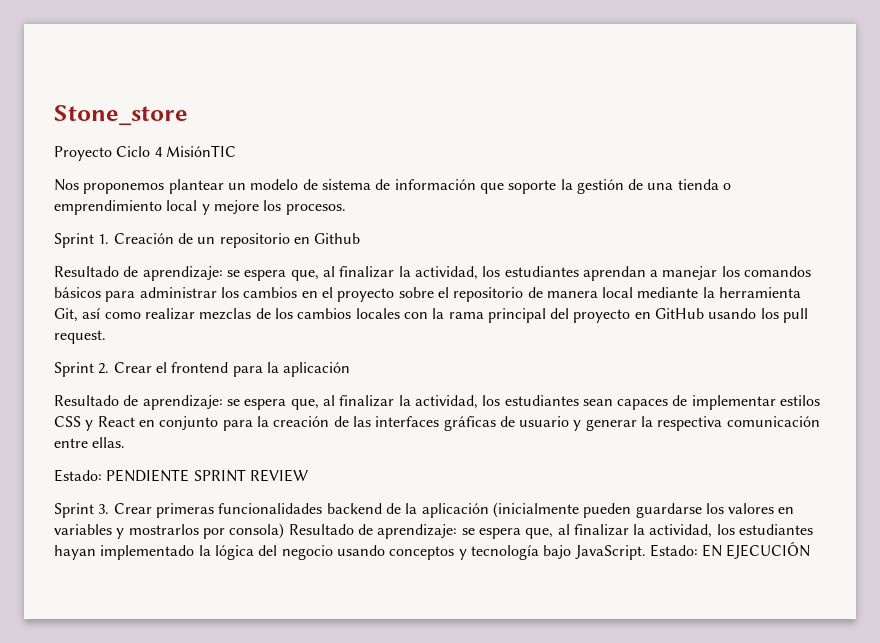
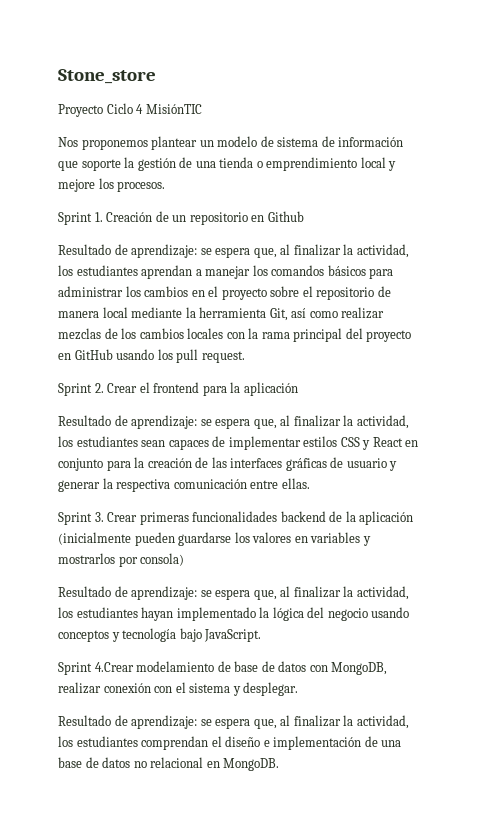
[54,469,308,482] // Estado: PENDIENTE SPRINT REVIEW -> (310, 483) none
(285, 531) none -> (185, 559) //
[649,542,811,559] Estado: EN EJECUCIÓN -> [58,661,388,675] [58,682,299,696] [58,715,409,729] [58,736,402,750] [58,757,280,771] // Sprint 4.Crear modelamiento de base de datos con MongoDB, realizar conexión con el sistema y desplegar. // Resultado de aprendizaje: se espera que, al finalizar la actividad, los estudiantes comprendan el diseño e implementación de una base de datos no relacional en MongoDB.

